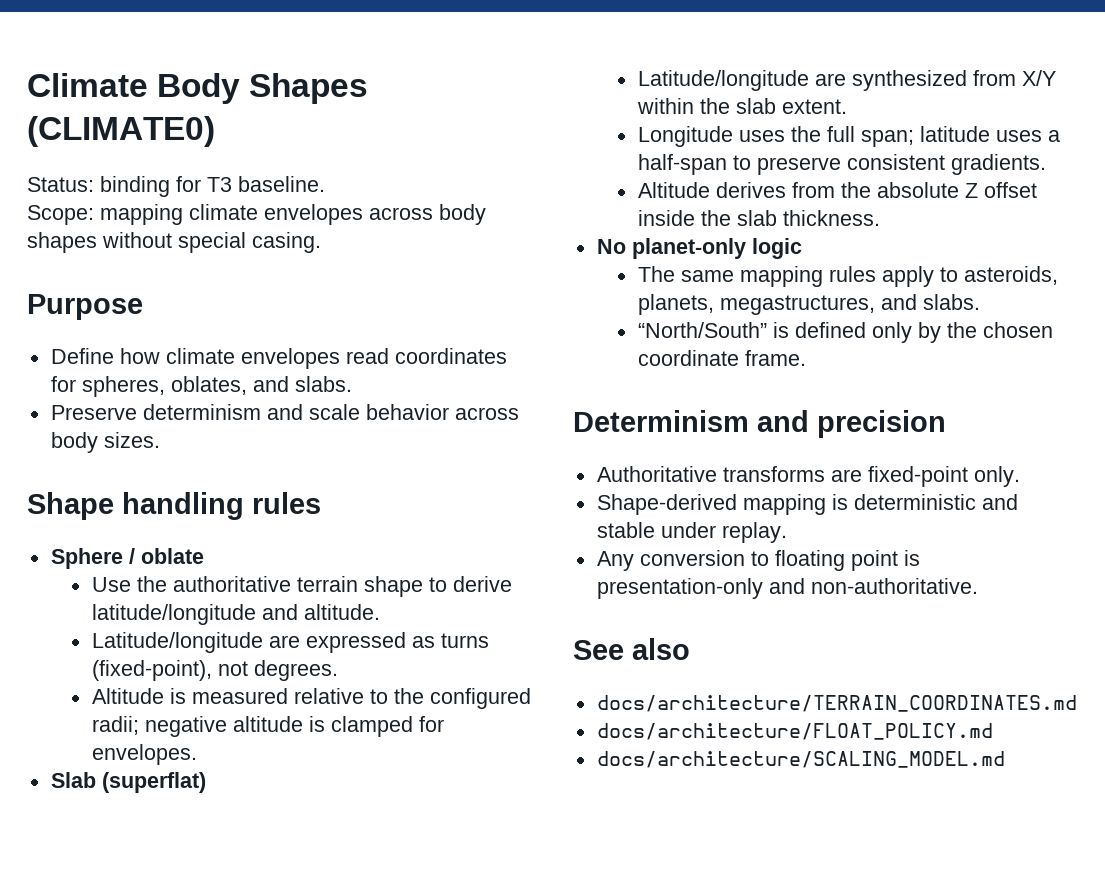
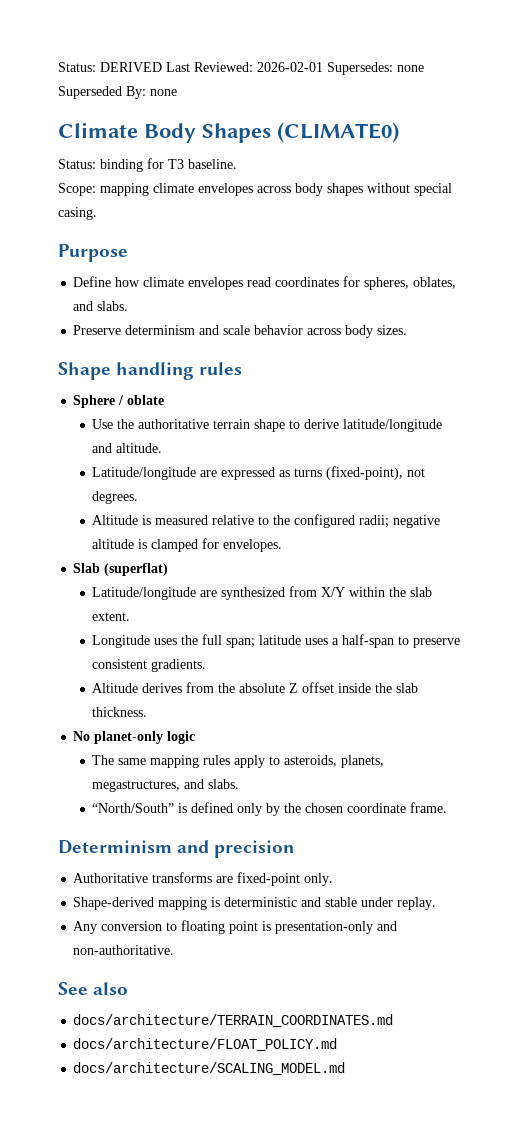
(27, 85) none -> [58,62,424,75] [58,86,177,99] Status: DERIVED Last Reviewed: 2026-02-01 Supersedes: none Superseded By: none //

